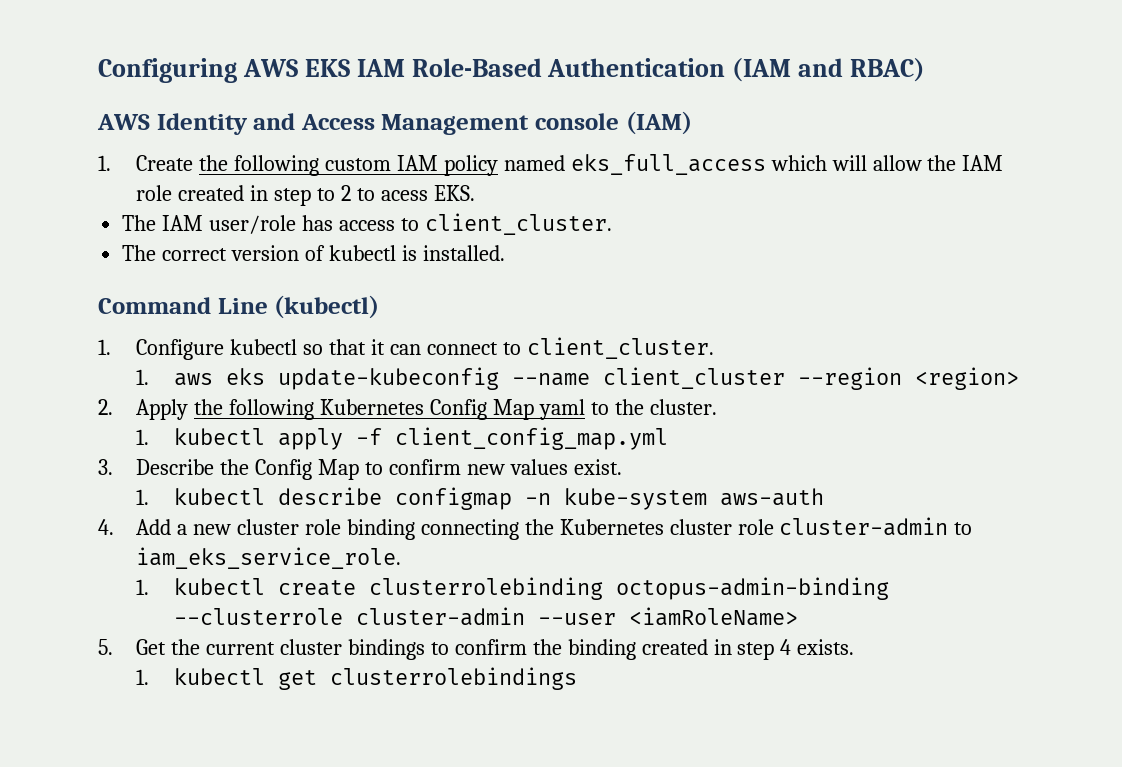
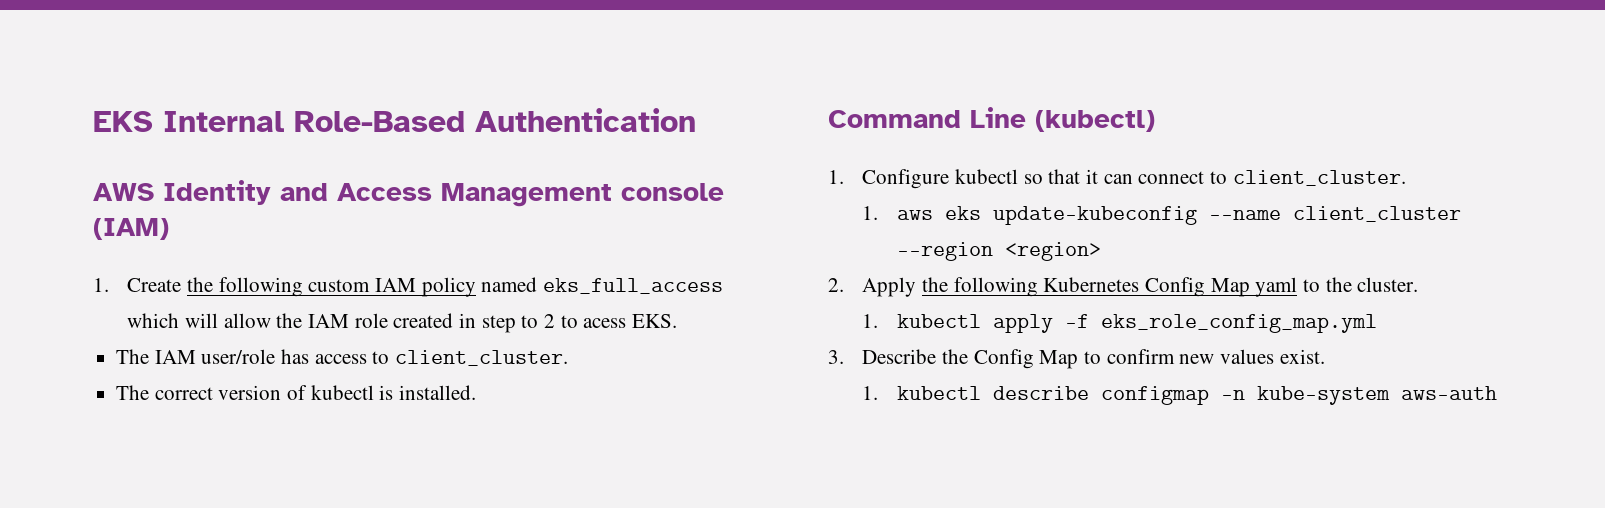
[98,58,405,83] Configuring AWS EKS IAM -> [93,111,284,132] EKS Internal
[732,58,926,82] (IAM and RBAC) -> (696, 120) none
[395,427,669,450] client_config_map.yml -> [1100,314,1377,333] eks_role_config_map.yml
[98,517,973,540] [136,547,402,569] [136,577,890,600] [174,607,799,626] [98,639,855,660] [136,667,578,690] // 4. Add a new cluster role binding connecting the Kubernetes cluster role cluster-admin to iam_eks_service_role. // 1. kubectl create clusterrolebinding octopus-admin-binding --clusterrole cluster-admin --user <iamRoleName> // 5. Get the current cluster bindings to confirm the binding created in step 4 exists. // 1. kubectl get clusterrolebindings -> (1497, 393) none

